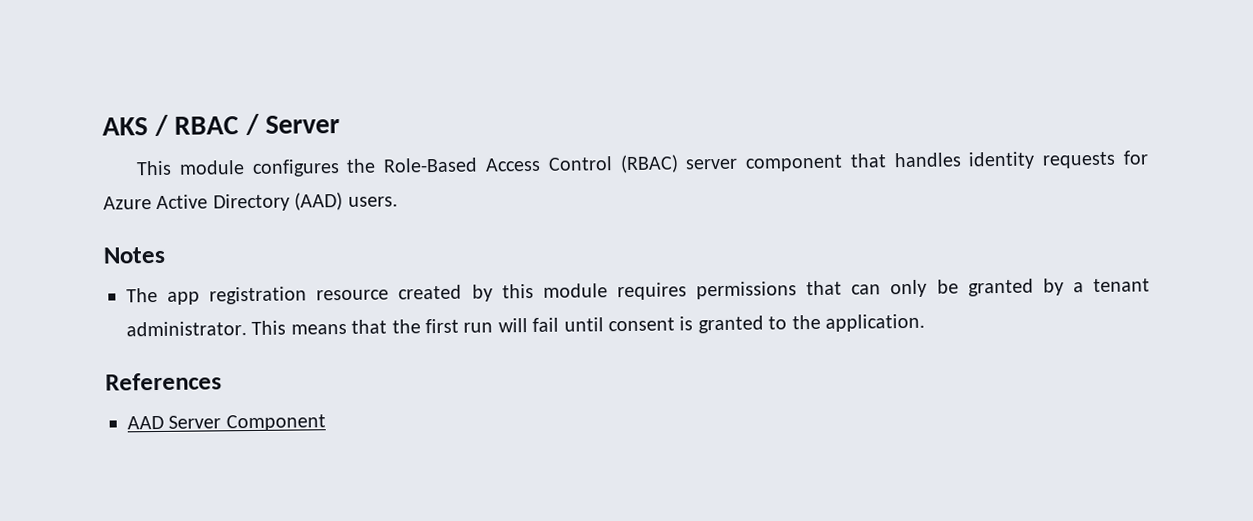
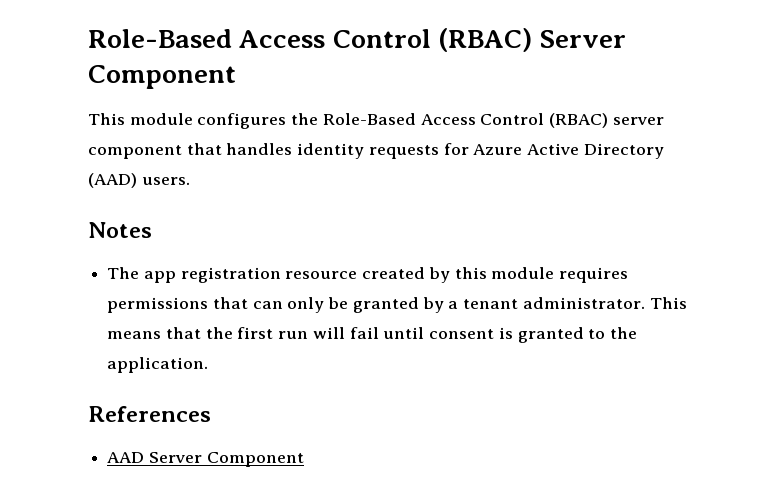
[102,113,341,137] AKS / RBAC / Server -> [88,28,626,52] [88,65,236,89] Role-Based Access Control (RBAC) Server Component

